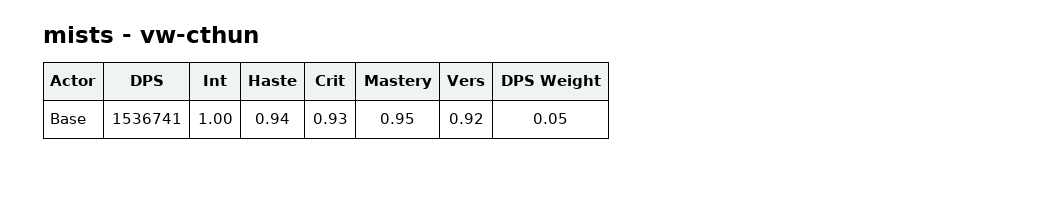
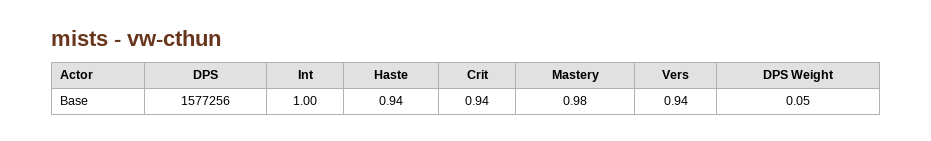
[111,113,182,124] 1536741 -> [181,96,230,105] 1577256
[312,113,348,124] [380,113,415,124] [448,113,484,124] 0.93 | 0.95 | 0.92 -> [465,96,489,105] [563,96,587,105] [663,96,688,105] 0.94 | 0.98 | 0.94

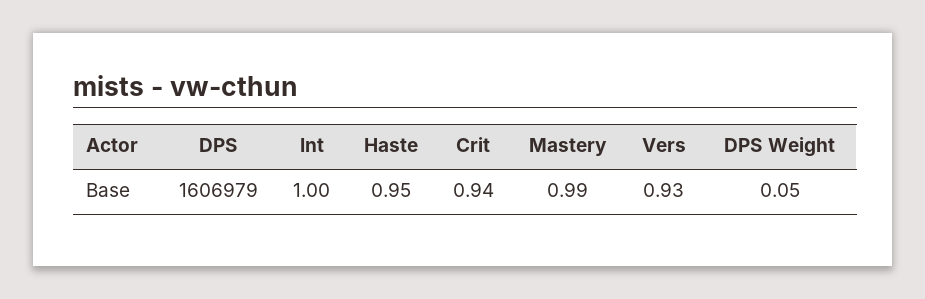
[181,96,230,105] 1577256 -> [178,182,258,197] 1606979
[379,96,403,105] [465,96,489,105] [563,96,587,105] [663,96,688,105] 0.94 | 0.94 | 0.98 | 0.94 -> [371,182,411,197] [452,182,494,197] [547,182,588,197] [643,182,684,197] 0.95 | 0.94 | 0.99 | 0.93

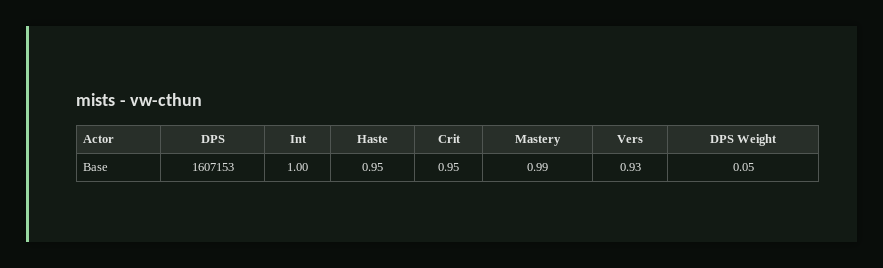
[178,182,258,197] 1606979 -> [191,163,234,171] 1607153
[452,182,494,197] 0.94 -> [438,163,459,171] 0.95

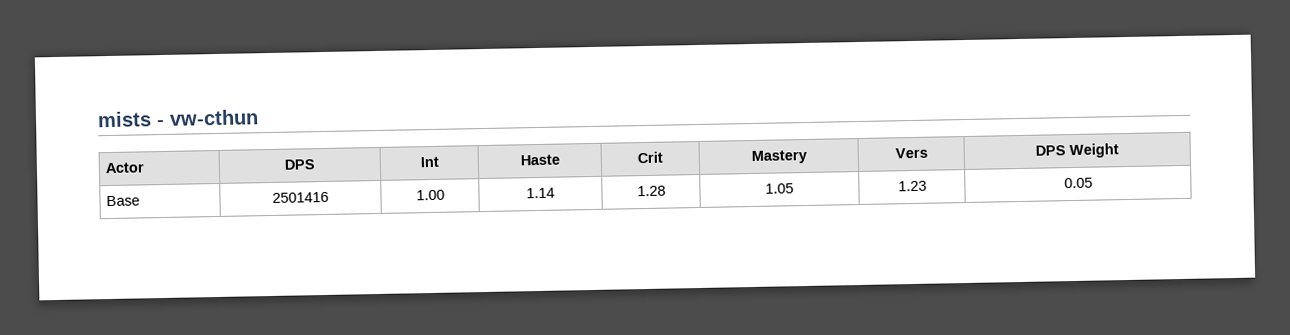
[191,163,234,171] 1607153 -> [272,191,329,203] 2501416
[361,163,383,171] [438,163,459,171] [527,163,548,171] [619,163,641,171] 0.95 | 0.95 | 0.99 | 0.93 -> [526,187,555,199] [636,185,666,197] [765,183,794,194] [897,180,927,192] 1.14 | 1.28 | 1.05 | 1.23

